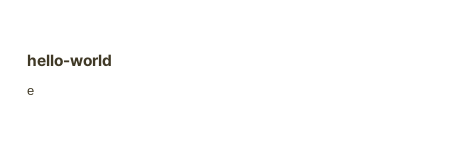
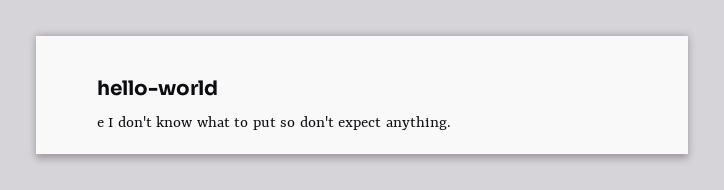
(34, 91) none -> [108,116,451,130] I don't know what to put so don't expect anything.

